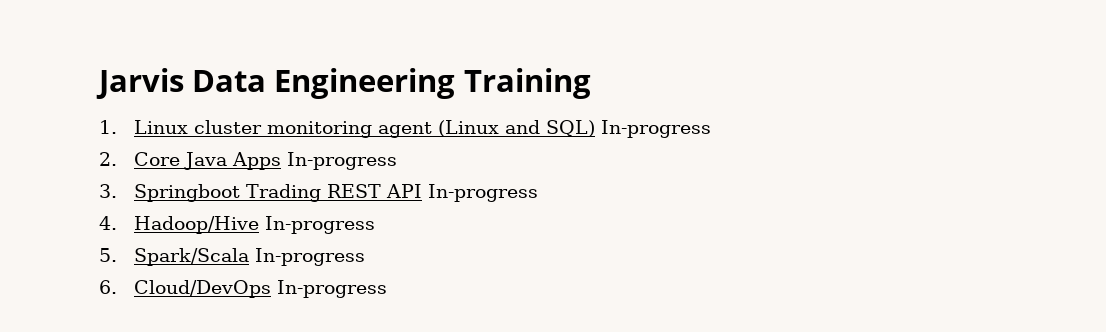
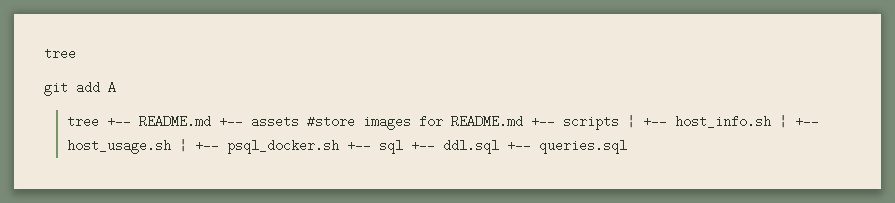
[96,68,591,99] [99,120,711,138] [99,152,397,170] [99,184,538,202] [99,216,375,234] [99,248,365,266] [99,280,387,298] Jarvis Data Engineering Training // 1. Linux cluster monitoring agent (Linux and SQL) In-progress // 2. Core Java Apps In-progress // 3. Springboot Trading REST API In-progress // 4. Hadoop/Hive In-progress // 5. Spark/Scala In-progress // 6. Cloud/DevOps In-progress -> [44,47,76,60] [44,81,116,96] [66,114,819,130] [66,138,627,154] tree // git add A // tree +-- README.md +-- assets #store images for README.md +-- scripts ¦ +-- host_info.sh ¦ +-- host_usage.sh ¦ +-- psql_docker.sh +-- sql +-- ddl.sql +-- queries.sql

